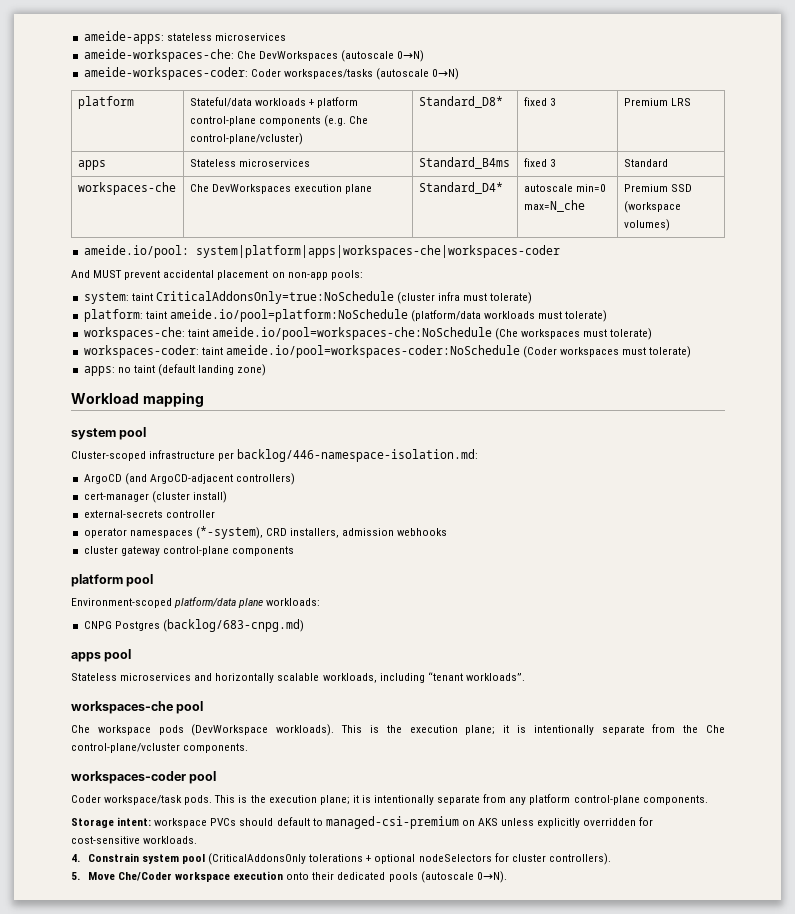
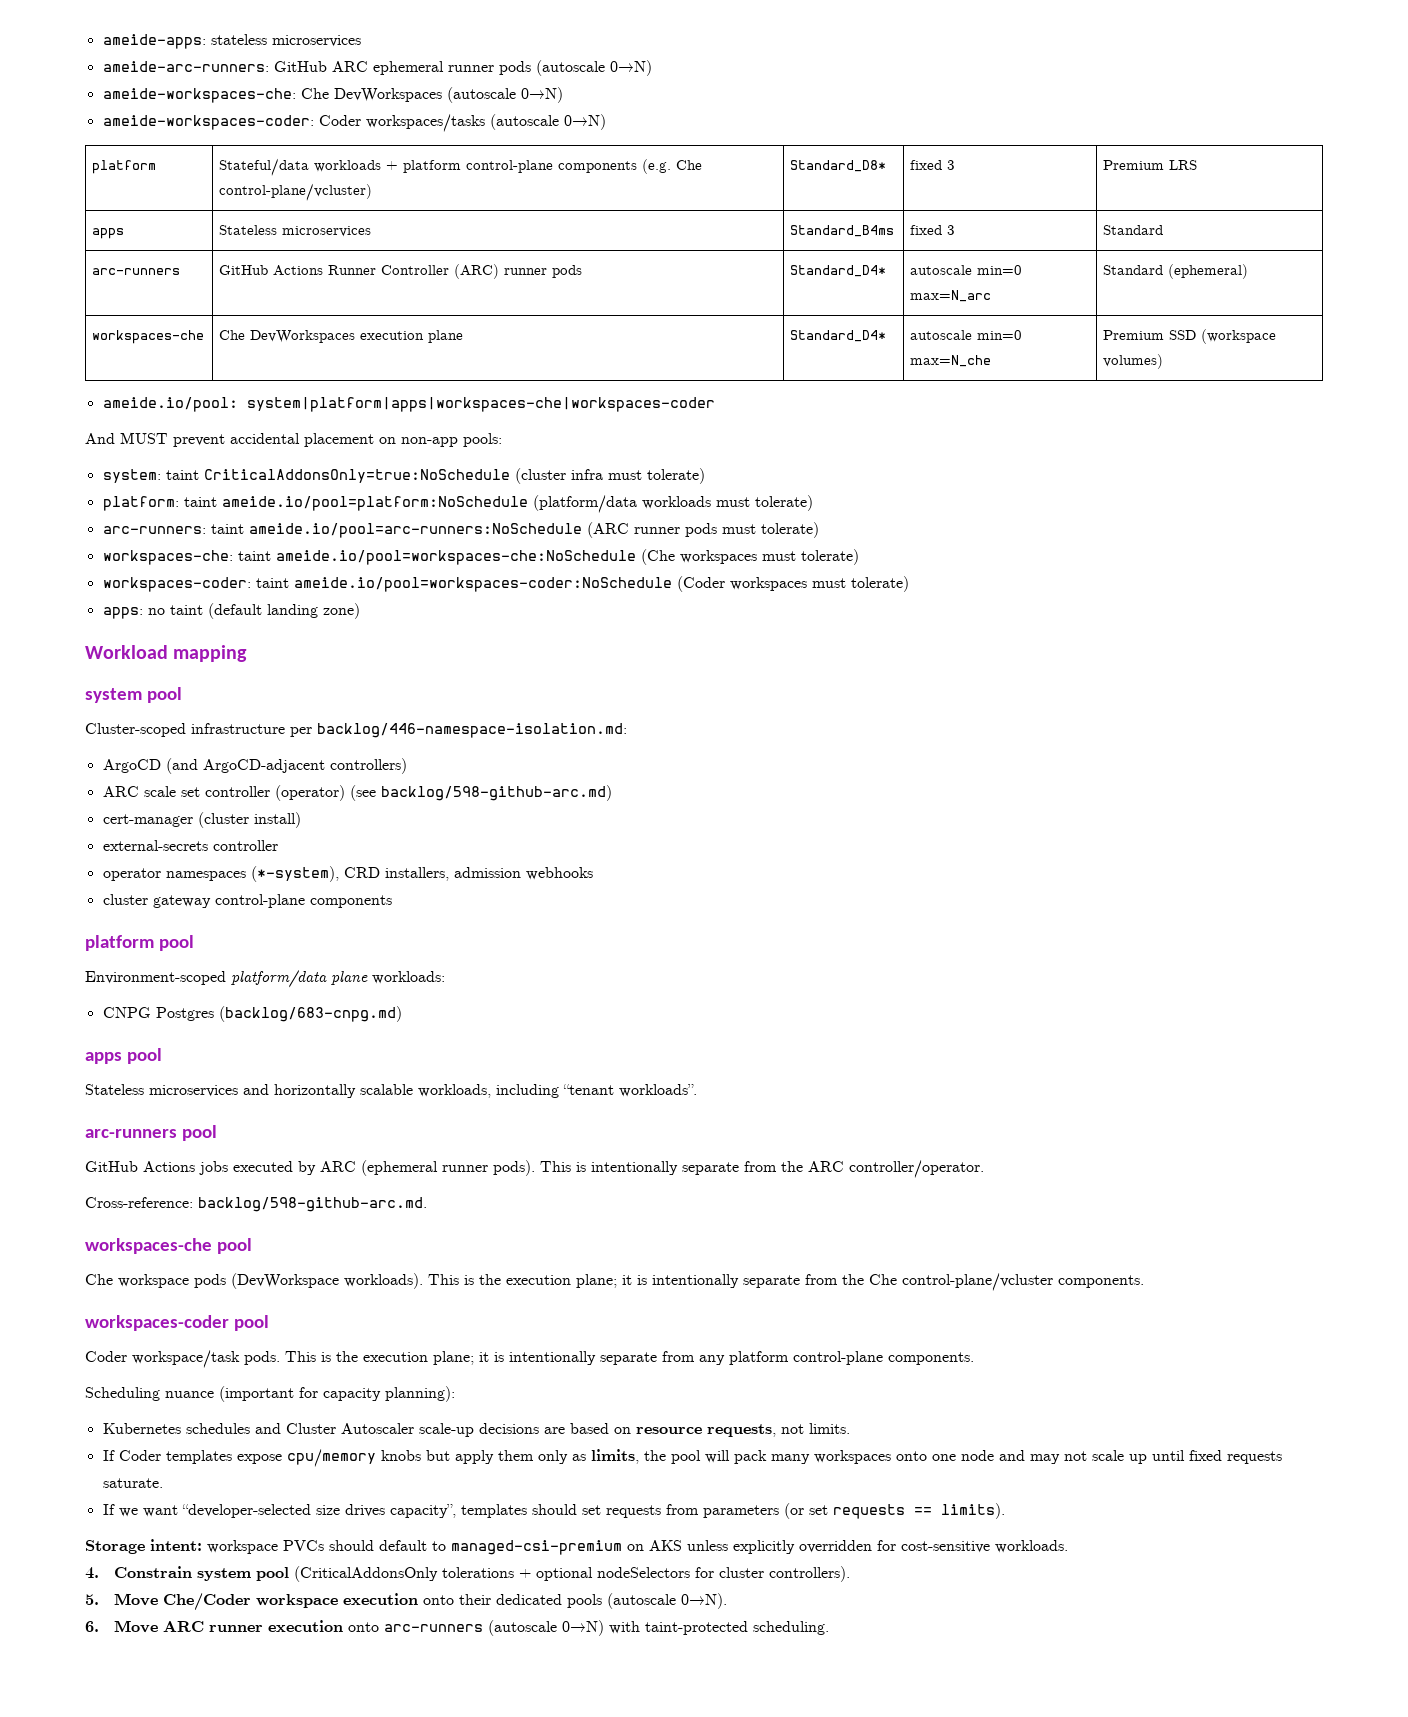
(286, 37) none -> [102,60,652,76] // ameide-arc-runners: GitHub ARC ephemeral runner pods (autoscale 0→N)
(668, 163) none -> [92,268,181,275] [219,264,583,279] [790,265,887,277] [910,265,1023,275] [910,290,992,302] [1103,264,1249,279] // arc-runners | GitHub Actions Runner Controller (ARC) runner pods | Standard_D4* | autoscale min=0 max=N_arc | Standard (ephemeral)
(608, 316) none -> [102,522,819,538] // arc-runners: taint ameide.io/pool=arc-runners:NoSchedule (ARC runner pods must tolerate)
(295, 479) none -> [102,785,612,801] // ARC scale set controller (operator) (see backlog/598-github-arc.md)
(525, 677) none -> [85,1125,217,1141] [85,1160,984,1178] [85,1197,427,1212] // arc-runners pool // GitHub Actions jobs executed by ARC (ephemeral runner pods). This is intentionally separate from the ARC controller/operator. // Cross-reference: backlog/598-github-arc.md.
(708, 800) none -> [85,1386,455,1402] [102,1423,850,1437] [102,1449,1282,1467] [102,1478,163,1488] [102,1503,1005,1519] // Scheduling nuance (important for capacity planning): // Kubernetes schedules and Cluster Autoscaler scale-up decisions are based on resource requests, not limits. // If Coder templates expose cpu/memory knobs but apply them only as limits, the pool will pack many workspaces onto one node and may not scale up until fixed requests saturate. // If we want “developer-selected size drives capacity”, templates should set requests from parameters (or set requests == limits).
(507, 877) none -> [85,1620,829,1636] // 6. Move ARC runner execution onto arc-runners (autoscale 0→N) with taint-protected scheduling.

